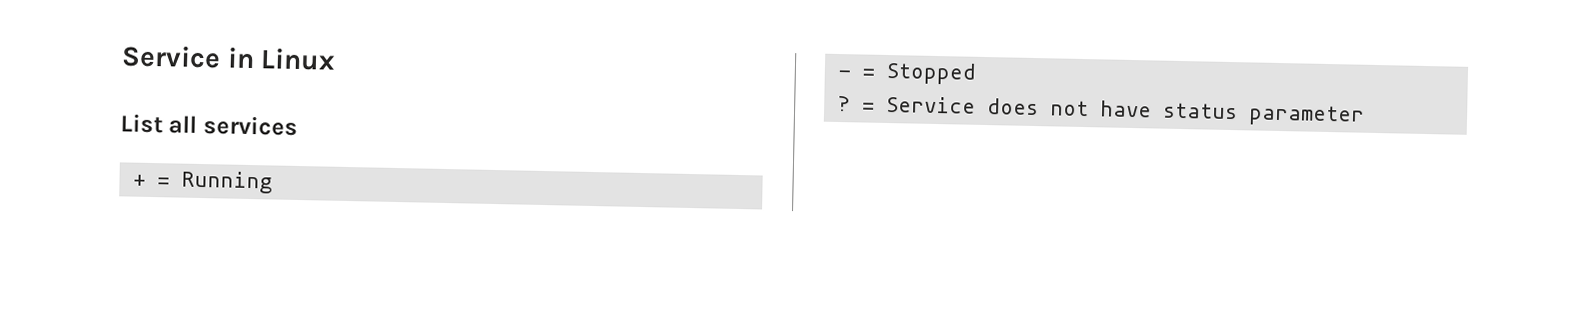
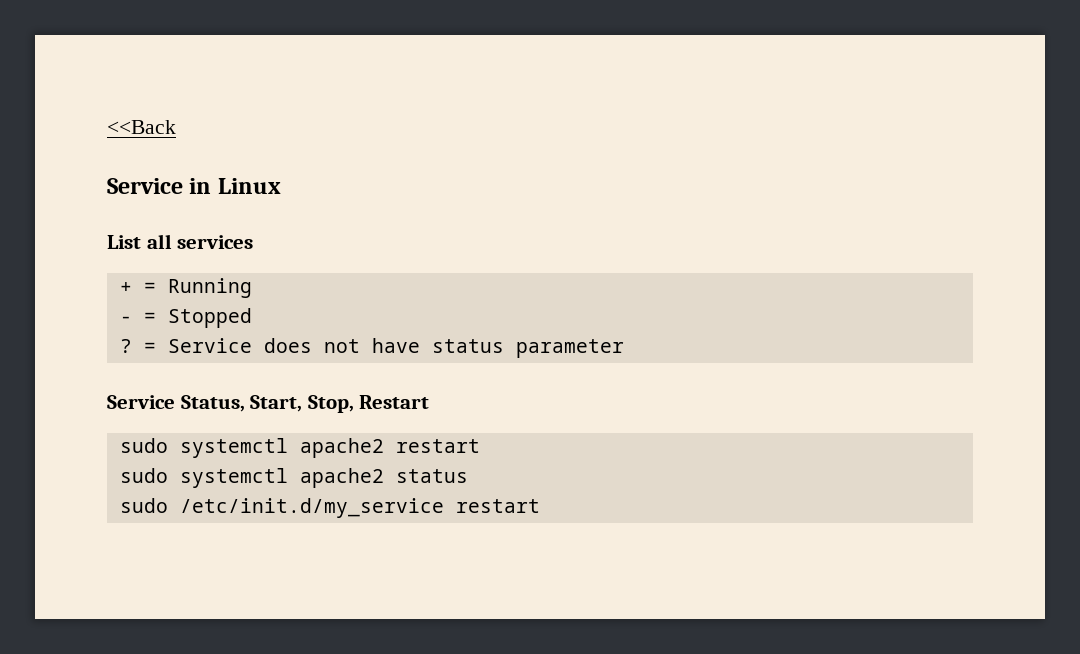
(121, 57) none -> [107,120,176,134] <<Back //
(1366, 115) none -> [107,395,430,413] [119,438,480,458] [119,468,468,488] [119,498,540,518] // Service Status, Start, Stop, Restart // sudo systemctl apache2 restart // sudo systemctl apache2 status // sudo /etc/init.d/my_service restart

